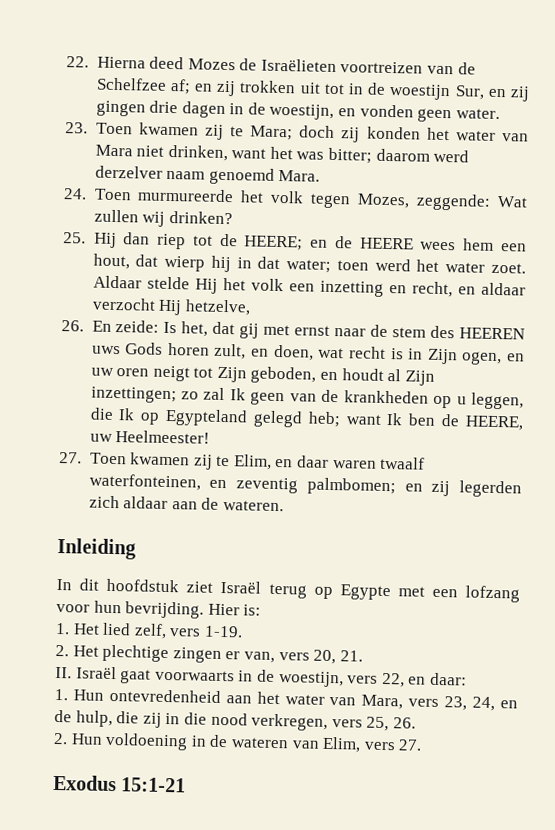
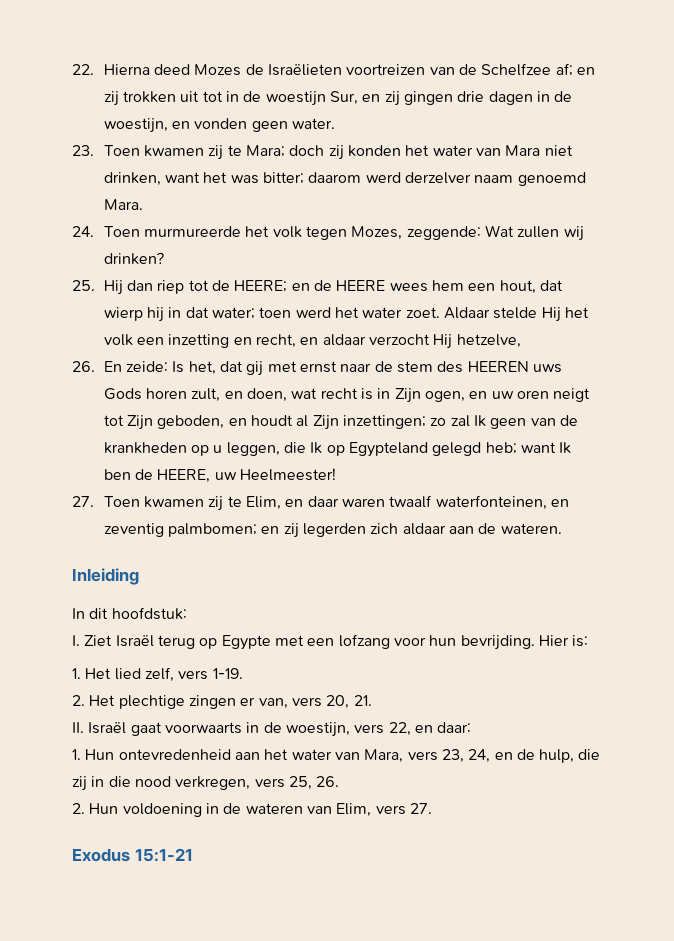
[106,578,214,593] hoofdstuk ziet -> [111,607,187,620] [72,635,113,646] hoofdstuk: // I. Ziet

